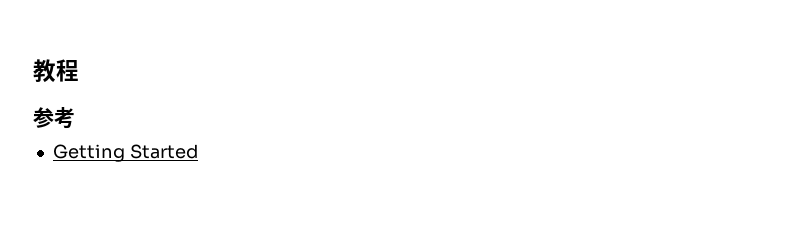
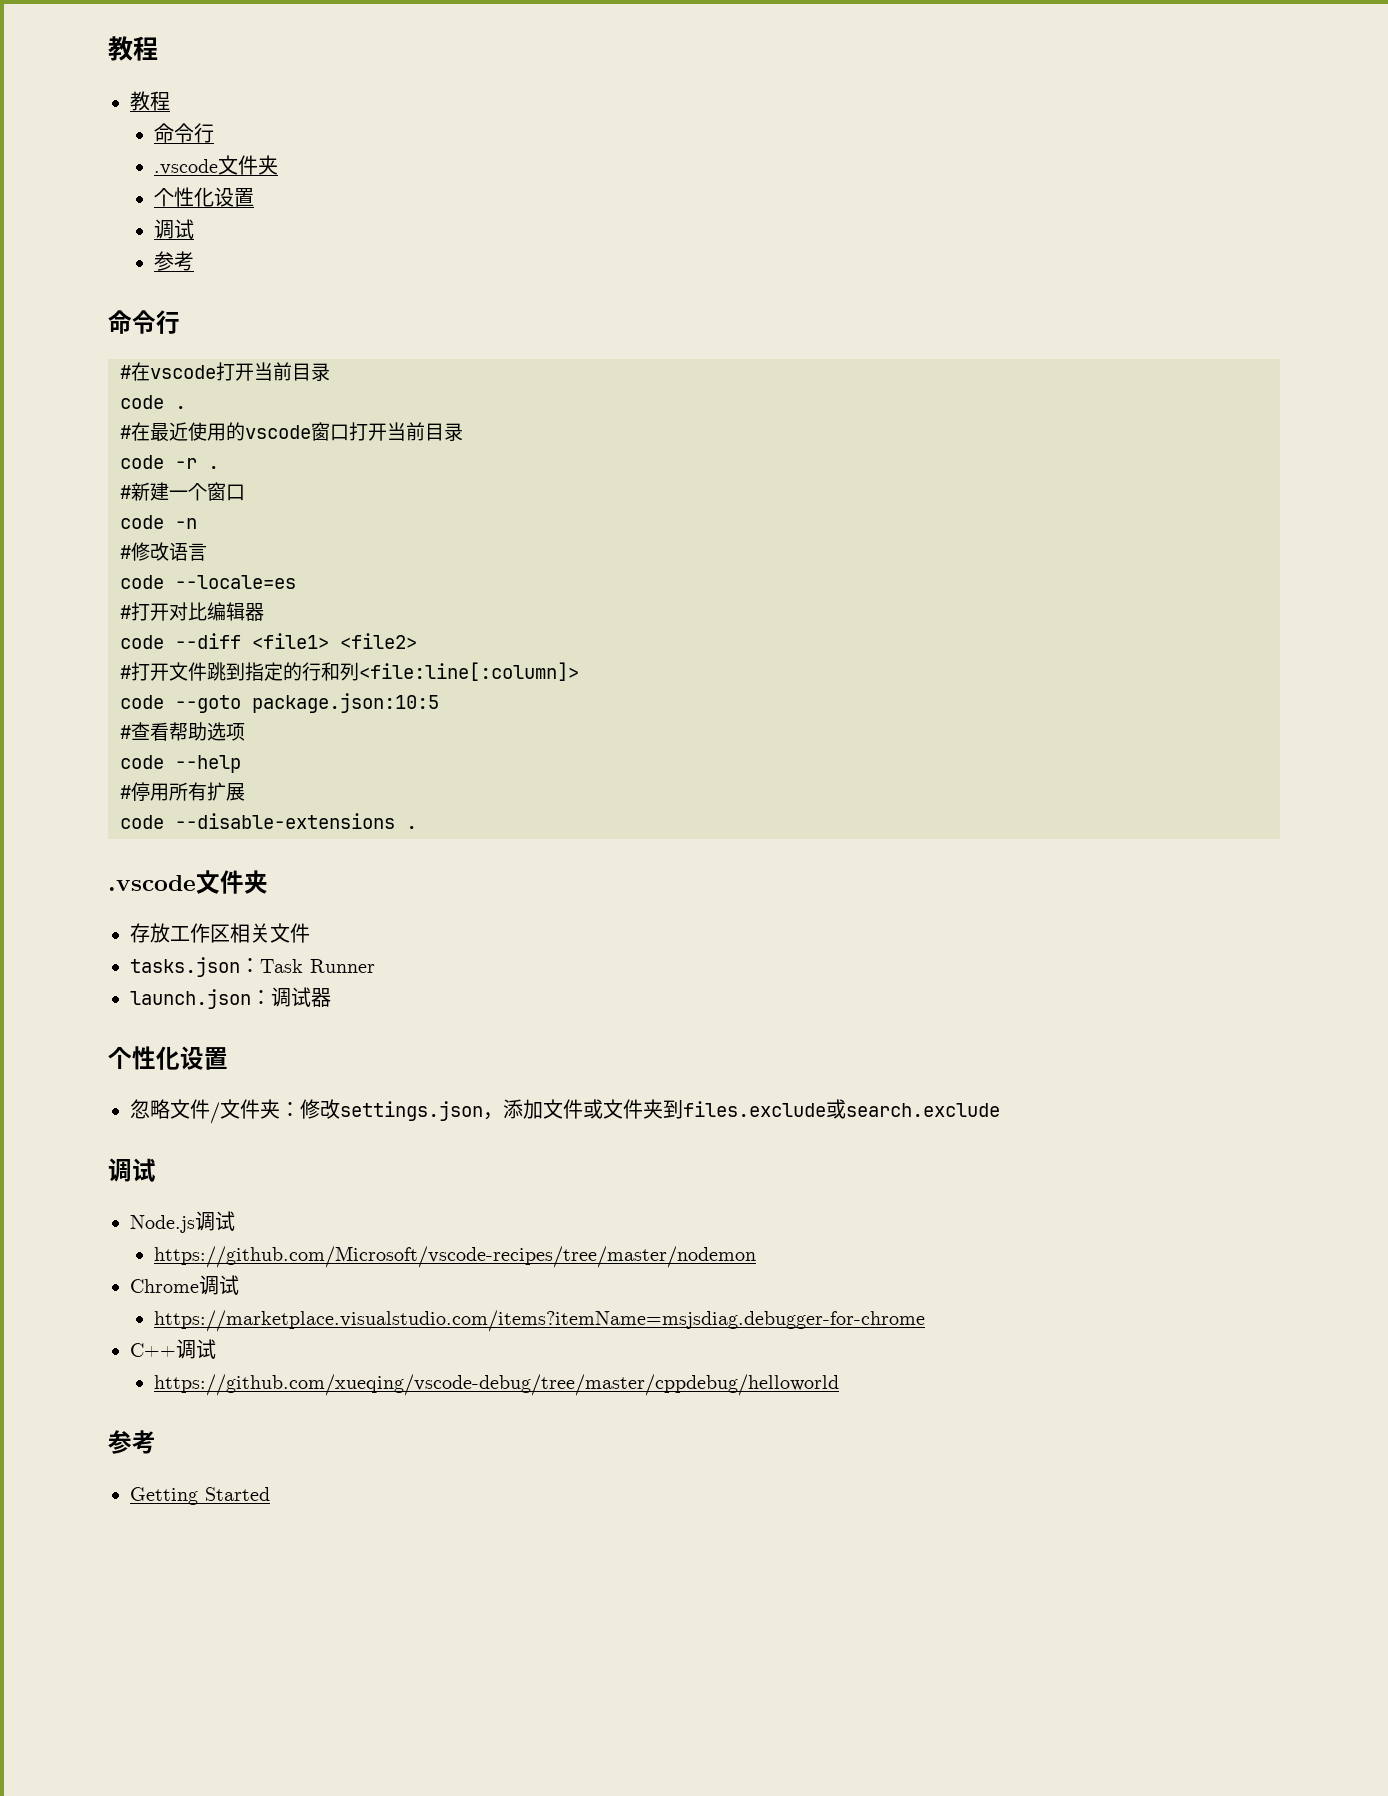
[33,59,79,83] 教程 -> [108,36,158,61] [130,91,170,111] [154,123,215,143] [154,155,279,175] [154,187,255,207] [154,219,195,239] [154,251,195,271] [108,310,180,334] [120,362,330,381] [120,395,186,409] [120,422,463,441] [120,455,219,469] [120,482,245,501] [120,515,197,529] [120,542,207,561] [120,575,296,589] [120,602,264,621] [120,633,417,649] [120,662,579,681] [120,693,439,713] [120,722,245,741] [120,755,241,773] [120,782,245,801] [120,813,417,829] [108,870,268,894] [130,923,310,943] [130,957,375,977] [130,987,331,1009] [108,1046,228,1070] [130,1099,1000,1124] [108,1158,156,1182] [130,1211,235,1233] [154,1246,757,1268] [130,1275,239,1295] [154,1310,926,1332] [130,1339,216,1359] [154,1374,840,1396] 教程 // 教程 // 命令行 // .vscode文件夹 // 个性化设置 // 调试 // 参考 // 命令行 // #在vscode打开当前目录 // code . // #在最近使用的vscode窗口打开当前目录 // code -r . // #新建一个窗口 // code -n // #修改语言 // code --locale=es // #打开对比编辑器 // code --diff <file1> <file2> // #打开文件跳到指定的行和列<file:line[:column]> // code --goto package.json:10:5 // #查看帮助选项 // code --help // #停用所有扩展 // code --disable-extensions . // .vscode文件夹 // 存放工作区相关文件 // tasks.json：Task Runner // launch.json：调试器 // 个性化设置 // 忽略文件/文件夹：修改settings.json，添加文件或文件夹到files.exclude或search.exclude // 调试 // Node.js调试 // https://github.com/Microsoft/vscode-recipes/tree/master/nodemon // Chrome调试 // https://marketplace.visualstudio.com/items?itemName=msjsdiag.debugger-for-chrome // C++调试 // https://github.com/xueqing/vscode-debug/tree/master/cppdebug/helloworld

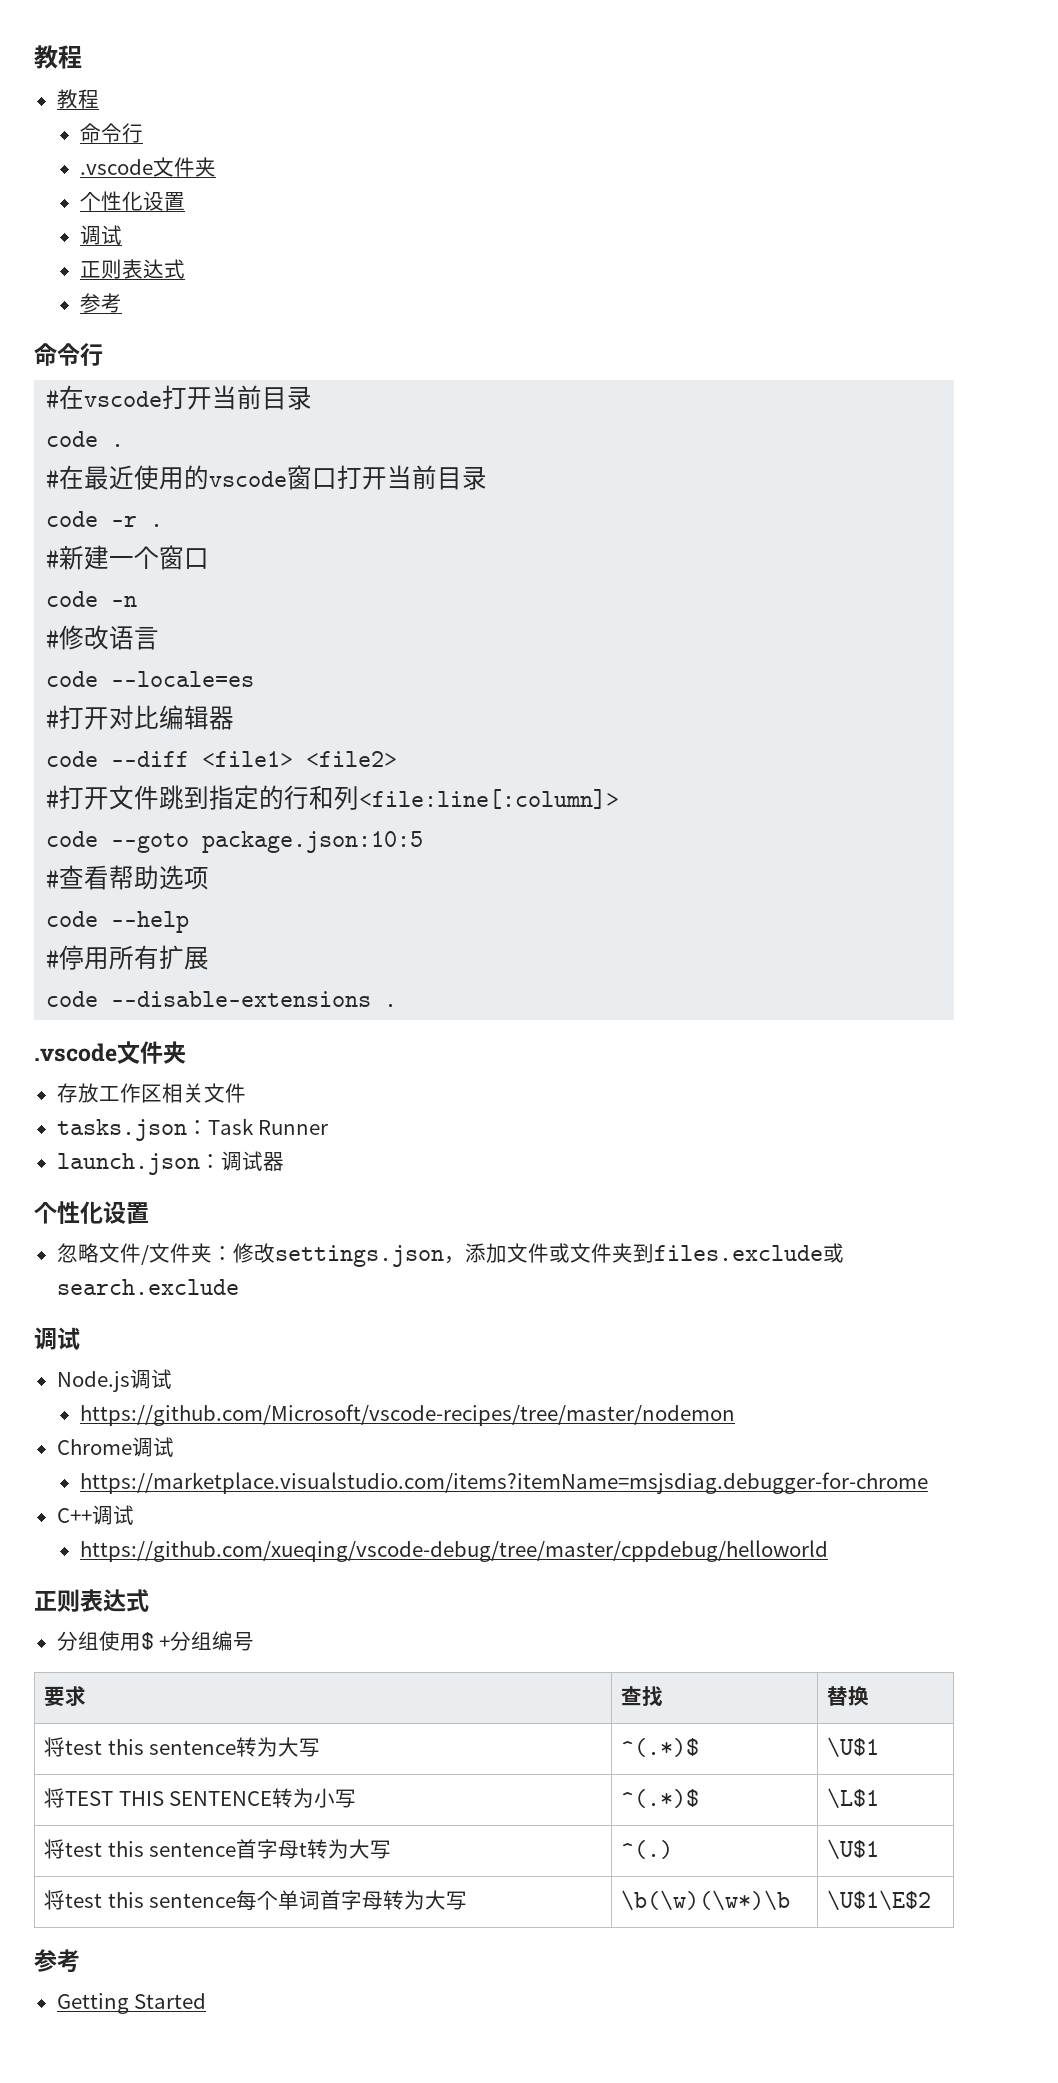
(195, 229) none -> [79,259,185,279] // 正则表达式
(840, 1385) none -> [34,1589,149,1612] [56,1631,255,1651] [44,1686,87,1707] [621,1686,664,1707] [827,1686,870,1706] [44,1737,321,1757] [621,1738,700,1757] [827,1737,880,1758] [44,1788,357,1808] [621,1789,700,1808] [827,1788,880,1809] [44,1839,392,1859] [621,1840,674,1859] [827,1839,880,1860] [44,1890,468,1911] [621,1890,791,1911] [827,1890,932,1911] // 正则表达式 // 分组使用$ +分组编号 // 要求 | 查找 | 替换 // 将test this sentence转为大写 | ^(.*)$ | \U$1 // 将TEST THIS SENTENCE转为小写 | ^(.*)$ | \L$1 // 将test this sentence首字母t转为大写 | ^(.) | \U$1 // 将test this sentence每个单词首字母转为大写 | \b(\w)(\w*)\b | \U$1\E$2

